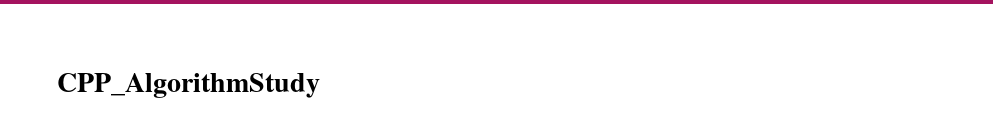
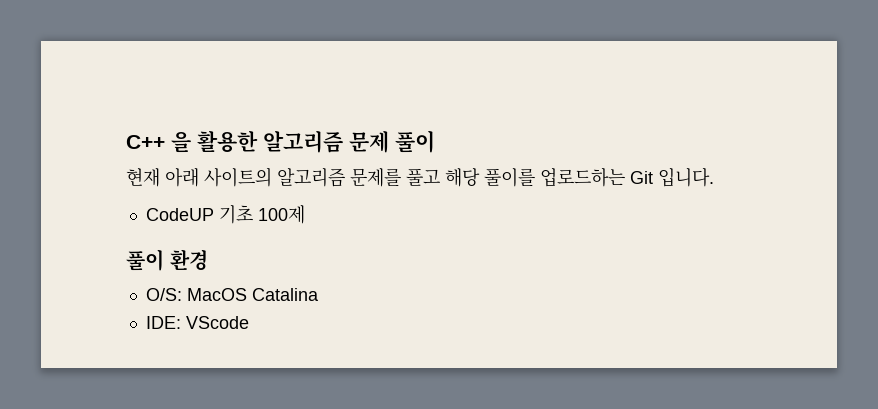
[57,73,320,98] CPP_AlgorithmStudy -> [126,130,435,153] [126,167,714,187] [145,205,305,224] [126,249,208,271] [145,288,319,301] [145,316,249,329] C++ 을 활용한 알고리즘 문제 풀이 // 현재 아래 사이트의 알고리즘 문제를 풀고 해당 풀이를 업로드하는 Git 입니다. // CodeUP 기초 100제 // 풀이 환경 // O/S: MacOS Catalina // IDE: VScode

